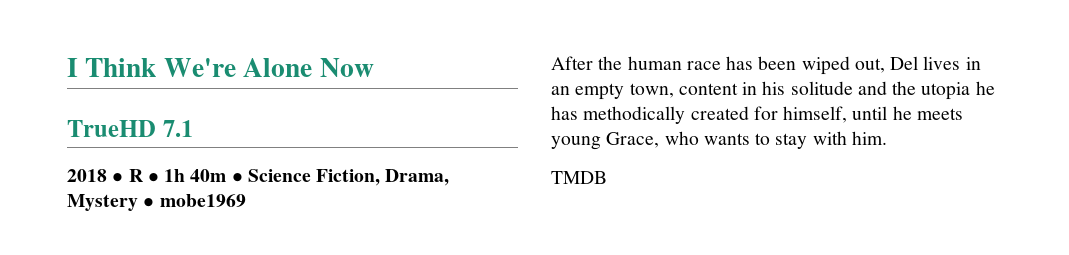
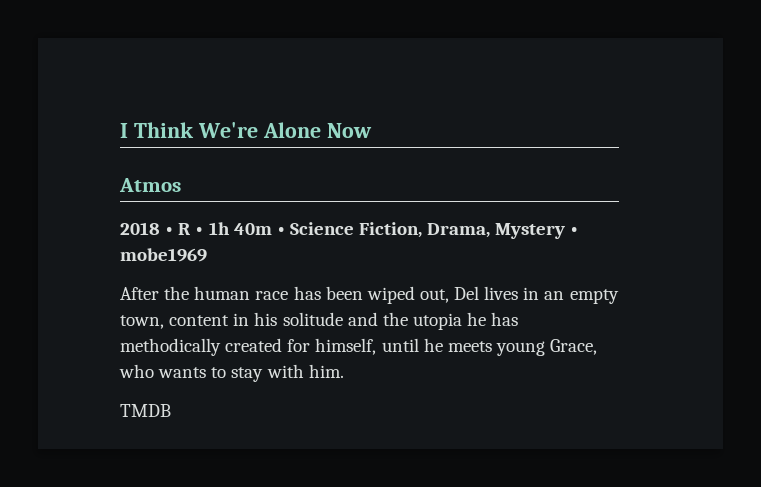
[67,120,193,137] TrueHD 7.1 -> [119,178,181,192] Atmos

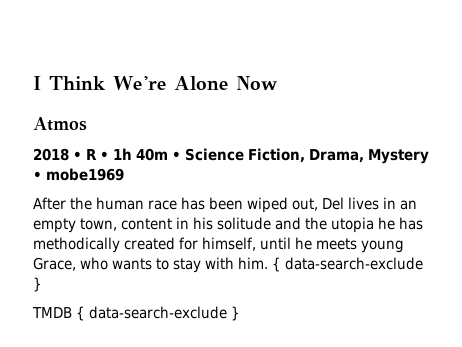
[120,404,171,417] // TMDB -> [272,257,423,272] [33,277,42,292] [32,306,240,321] { data-search-exclude } // TMDB { data-search-exclude }

